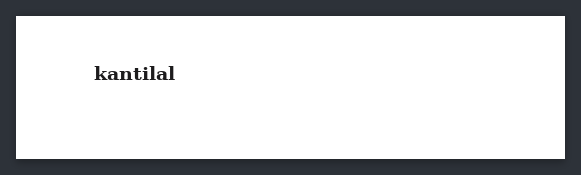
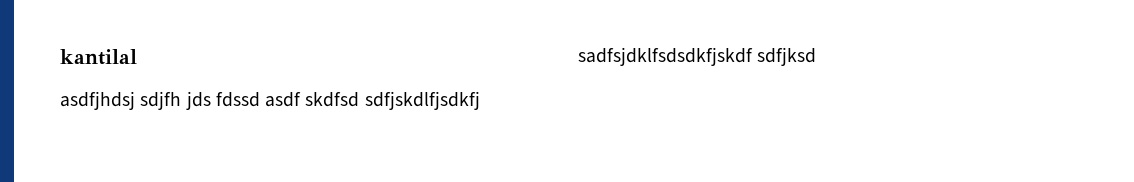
(175, 73) none -> [60,91,480,110] [578,47,817,66] // asdfjhdsj sdjfh jds fdssd asdf skdfsd sdfjskdlfjsdkfj sadfsjdklfsdsdkfjskdf sdfjksd

